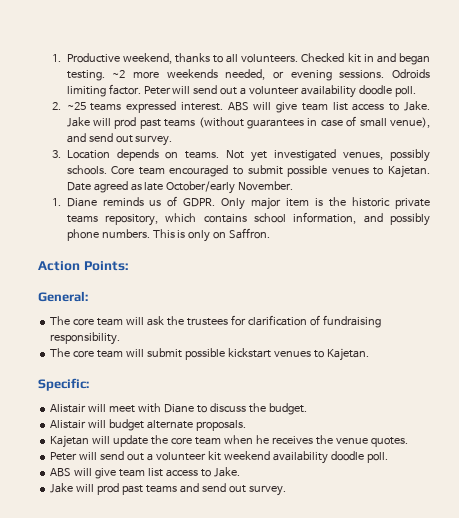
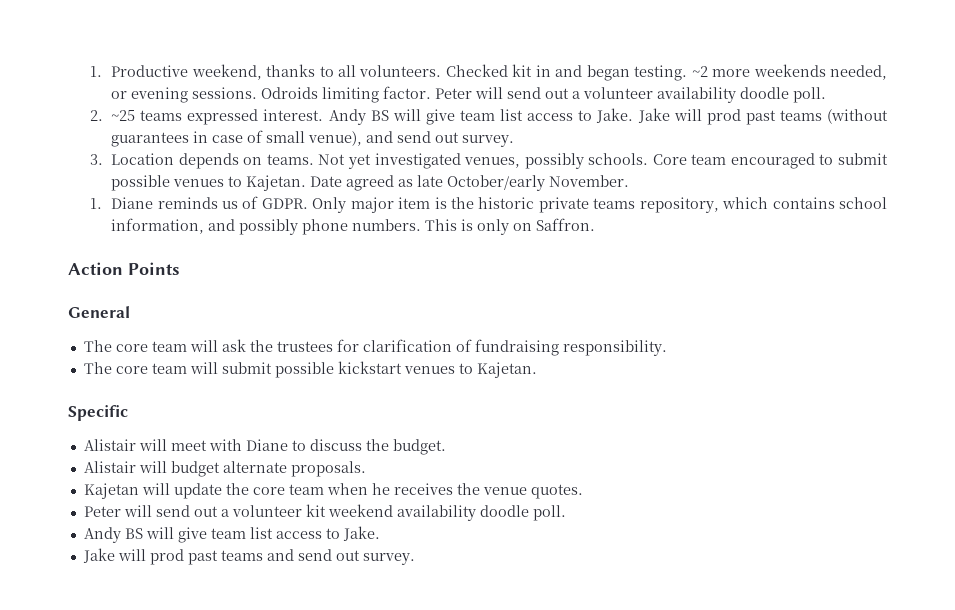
[227,102,249,111] ABS -> [328,109,389,125] Andy BS
[83,261,128,271] [38,291,88,302] Points: // General: -> [128,262,180,275] [68,306,130,318] Points // General
[38,378,89,391] Specific: -> [68,405,128,421] Specific
[50,468,72,477] ABS -> [83,527,143,543] Andy BS

